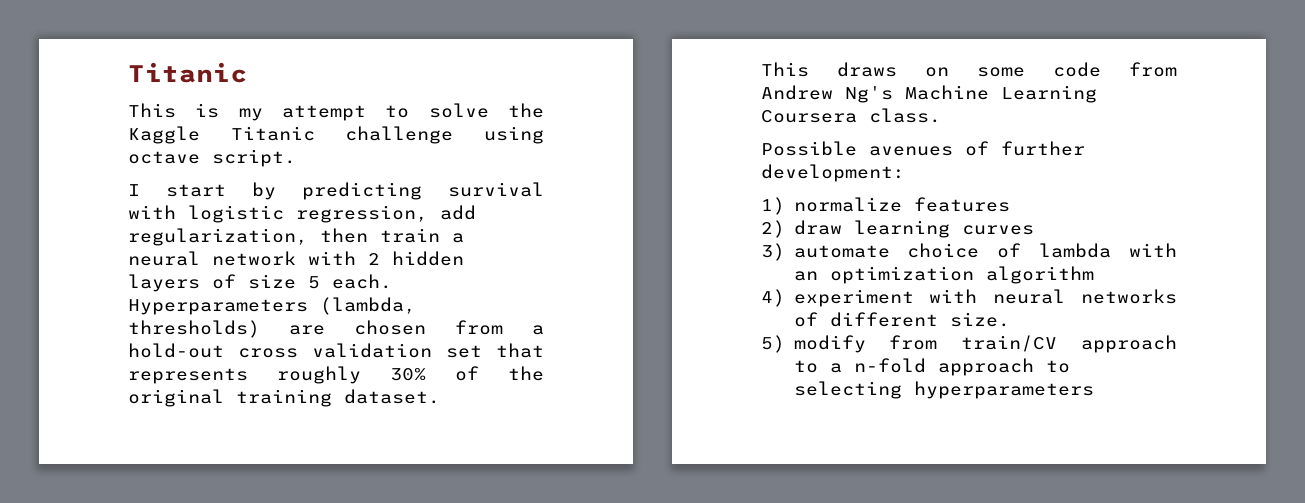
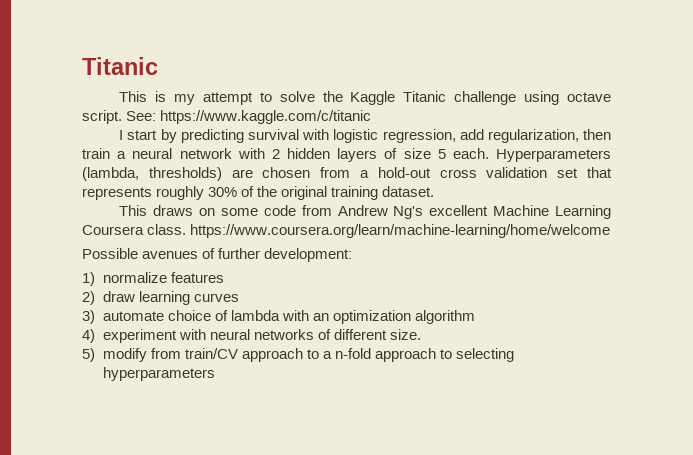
(296, 158) none -> [126,110,372,124] See: https://www.kaggle.com/c/titanic
(893, 94) none -> [429,205,489,216] excellent
(941, 115) none -> [190,224,611,238] https://www.coursera.org/learn/machine-learning/home/welcome

